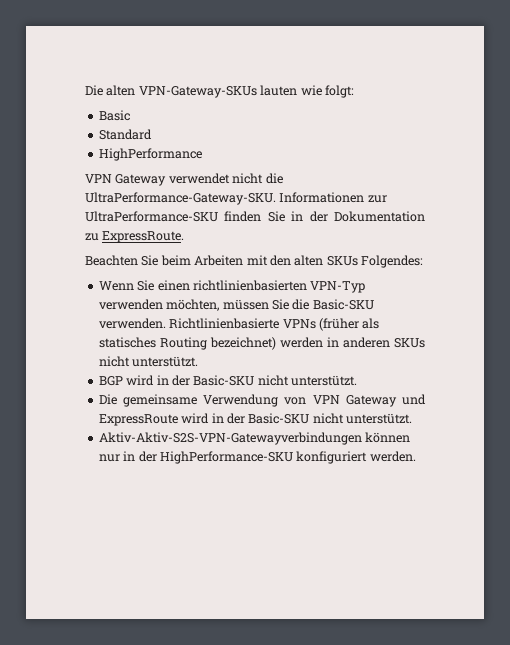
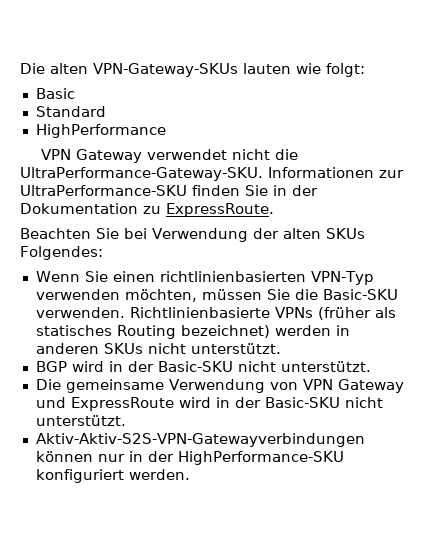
[160,255,291,266] beim Arbeiten mit den -> [124,228,279,242] bei Verwendung der

